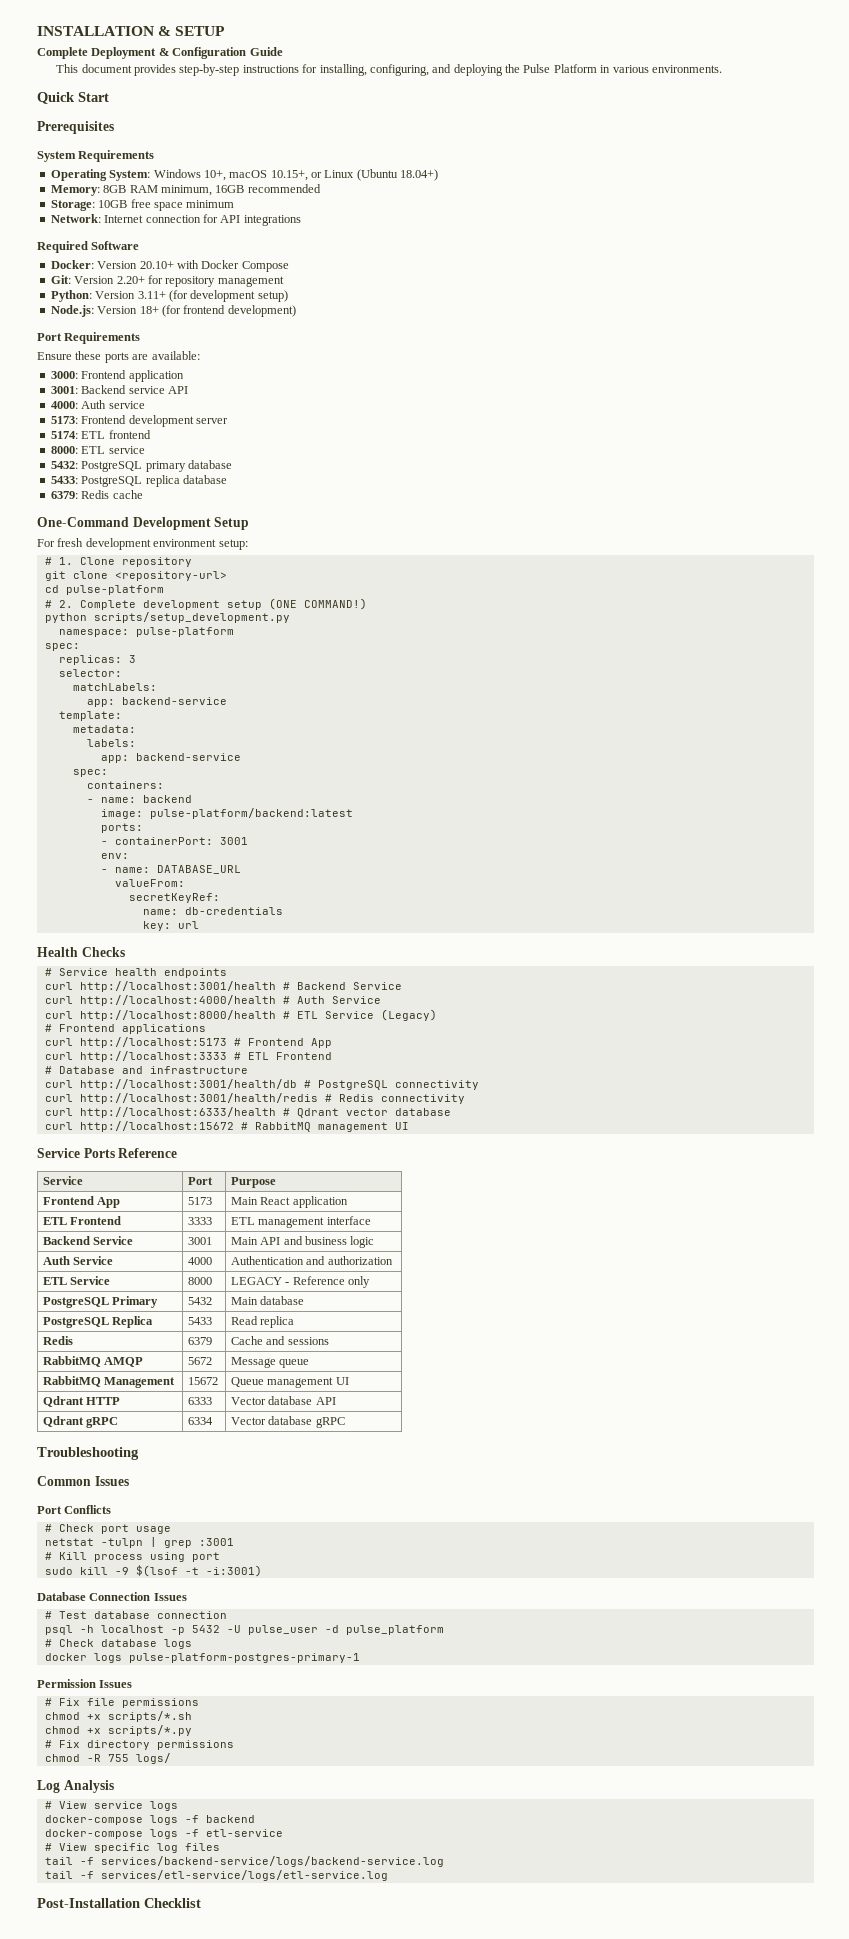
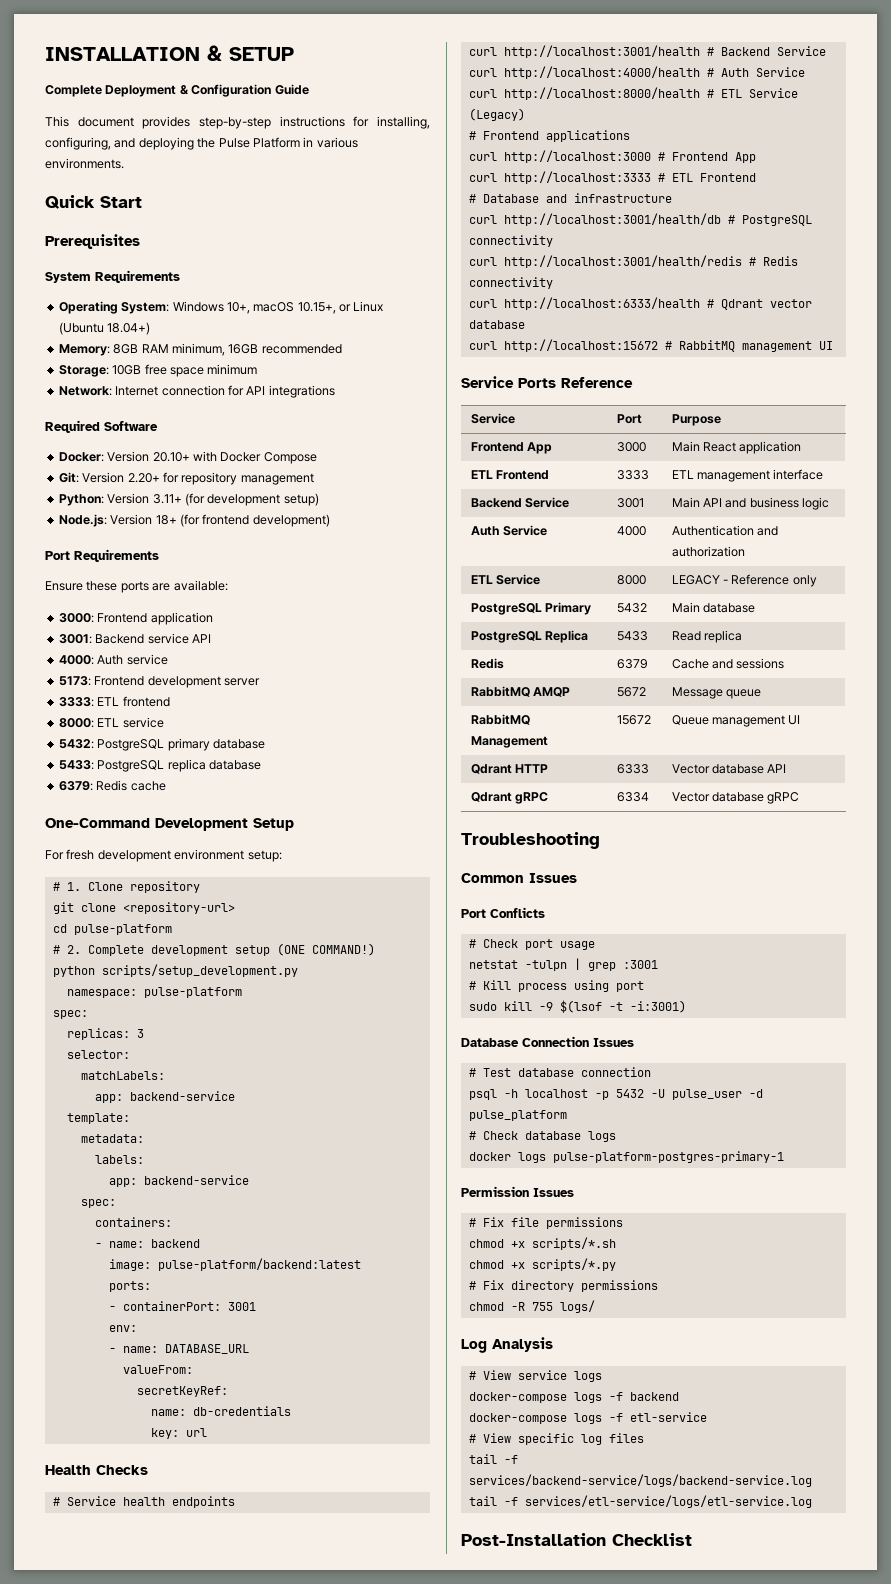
[50,431,78,439] 5174: -> [58,697,94,707] 3333:
[79,1037,227,1048] http://localhost:5173 -> [503,150,651,163] http://localhost:3000
[187,1197,212,1205] 5173 -> [616,442,646,452] 3000

